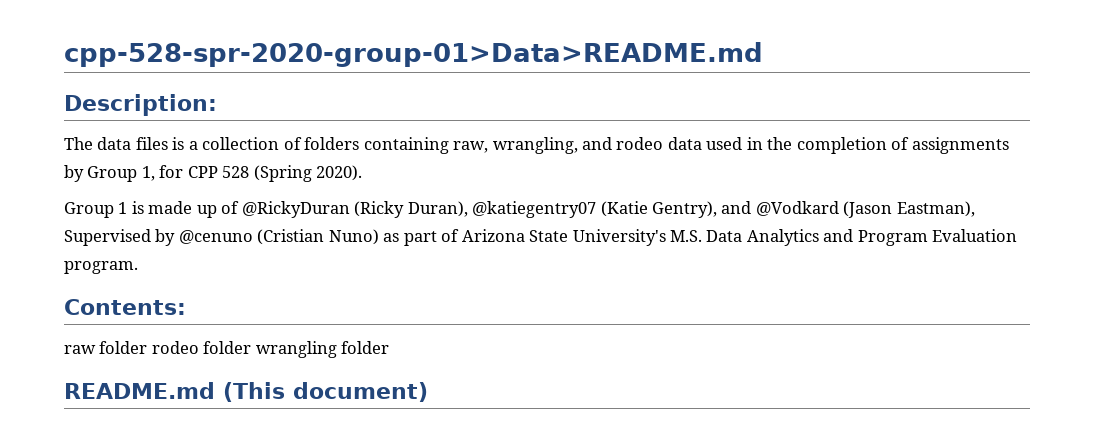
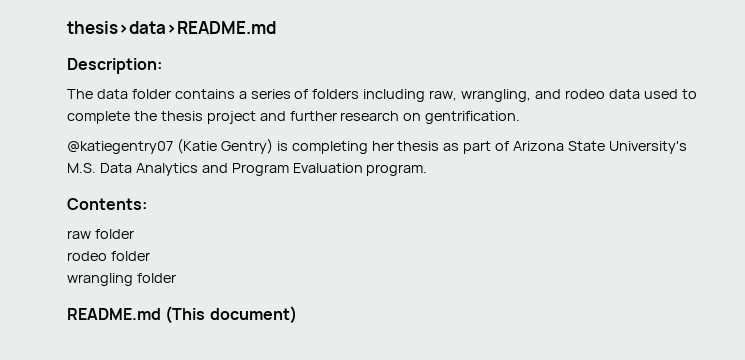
[64,42,763,67] cpp-528-spr-2020-group-01>Data>README.md -> [67,21,276,34] thesis>data>README.md
[135,137,280,150] files is a collection -> [131,89,291,99] folder contains a series
[363,137,449,154] containing -> [363,89,426,102] including
[746,137,1009,154] [64,165,363,182] [64,201,975,218] [64,229,379,246] in the completion of assignments by Group 1, for CPP 528 (Spring 2020). // Group 1 is made up of @RickyDuran (Ricky Duran), @katiegentry07 (Katie Gentry), and @Vodkard (Jason Eastman), Supervised by @cenuno (Cristian Nuno) -> [681,89,697,99] [67,111,521,124] [67,138,440,154] to complete the thesis project and further research on gentrification. // @katiegentry07 (Katie Gentry) is completing her thesis
(148, 347) none -> (134, 234) //
(252, 347) none -> (150, 256) //

